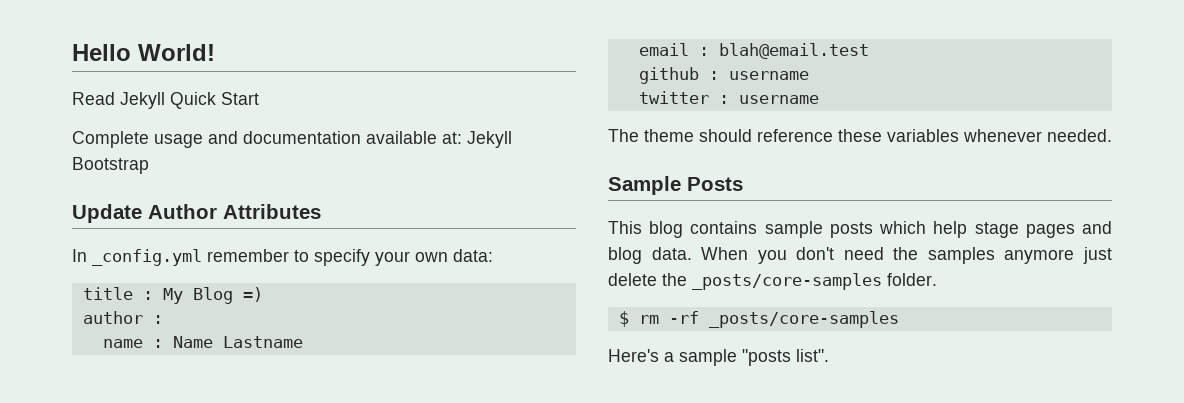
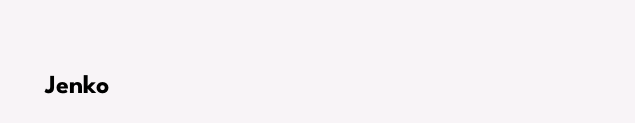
[72,44,215,61] [72,92,259,109] [72,131,512,148] [72,157,149,174] [72,204,321,223] [72,249,493,266] [82,287,263,304] [82,311,163,324] [102,336,303,348] [638,43,869,59] [638,67,809,84] [638,91,819,104] [608,129,1112,142] [608,176,743,195] [608,221,1112,238] [608,247,1112,264] [608,273,937,290] [618,311,899,328] [608,349,829,366] Hello World! // Read Jekyll Quick Start // Complete usage and documentation available at: Jekyll Bootstrap // Update Author Attributes // In _config.yml remember to specify your own data: // title : My Blog =) // author : // name : Name Lastname // email : blah@email.test // github : username // twitter : username // The theme should reference these variables whenever needed. // Sample Posts // This blog contains sample posts which help stage pages and blog data. When you don't need the samples anymore just delete the _posts/core-samples folder. // $ rm -rf _posts/core-samples // Here's a sample "posts list". -> [44,75,109,94] Jenko

